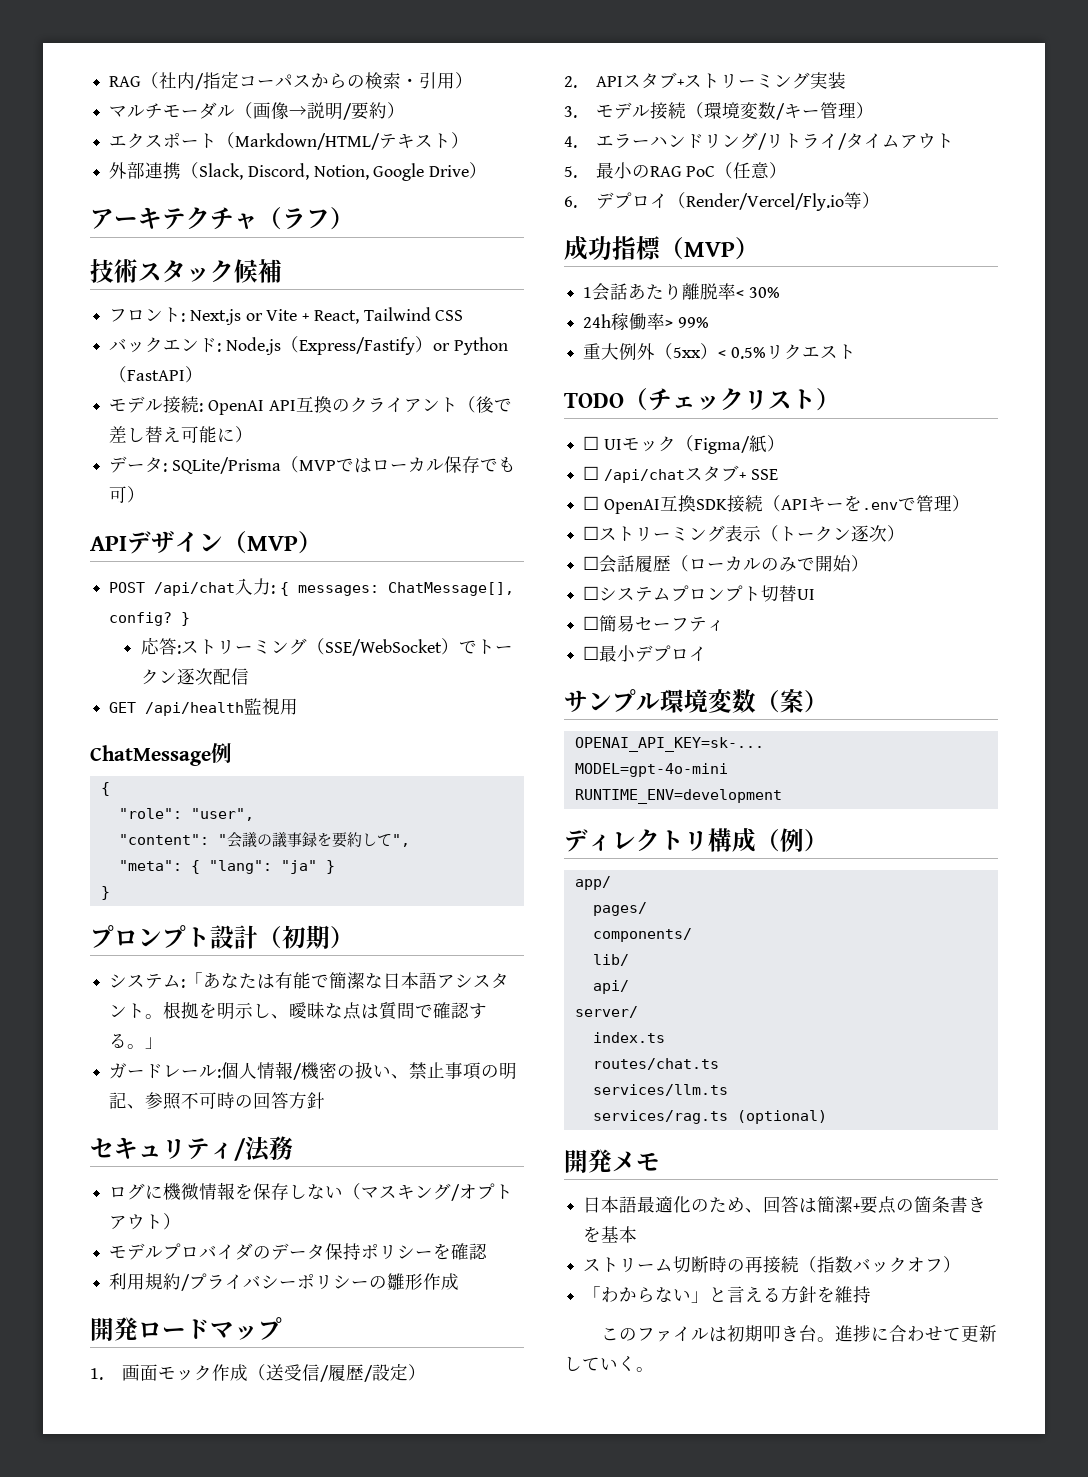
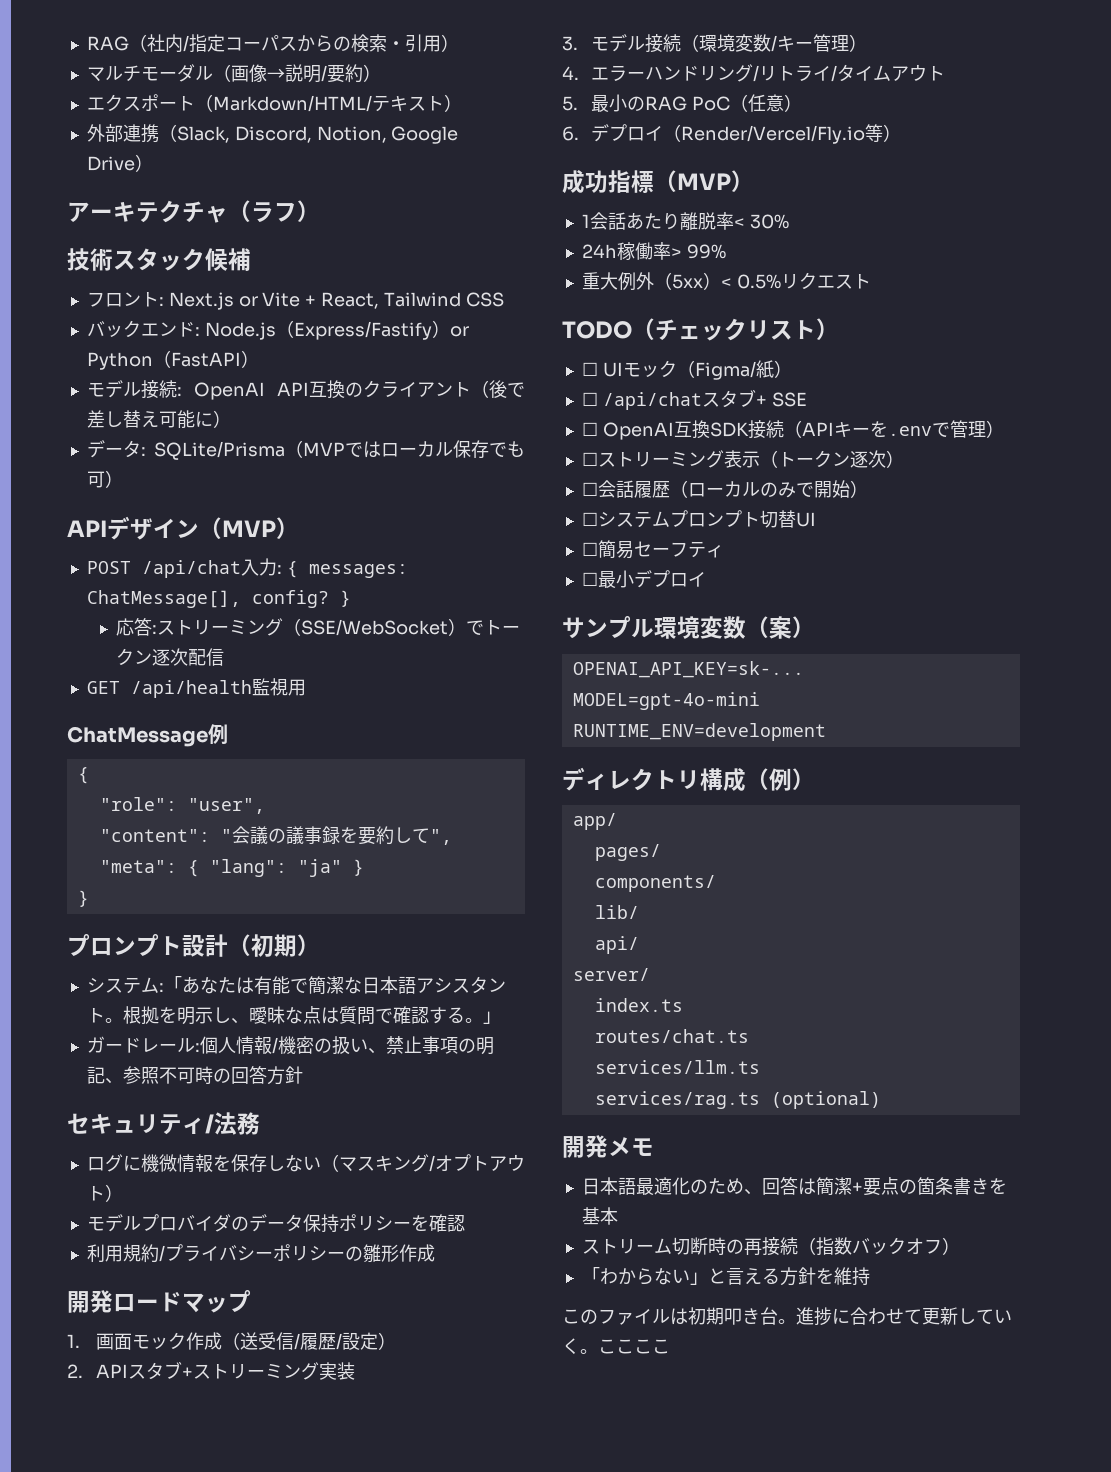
(654, 1369) none -> [598,1339,670,1354] ここここ

